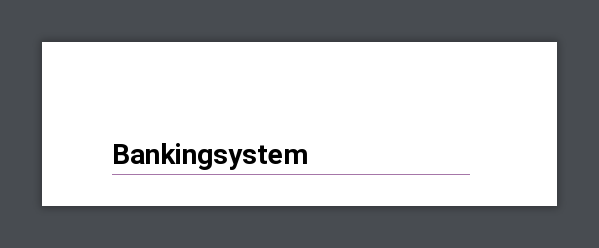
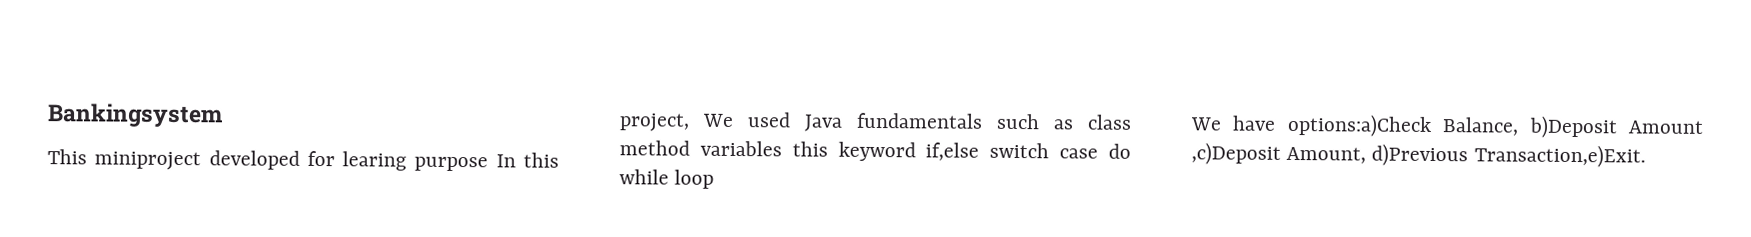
(308, 156) none -> [47,149,559,172] [619,112,1132,132] [619,140,1131,162] [619,169,715,189] [1190,113,1704,139] [1191,142,1646,168] // This miniproject developed for learing purpose In this project, We used Java fundamentals such as class method variables this keyword if,else switch case do while loop // We have options:a)Check Balance, b)Deposit Amount ,c)Deposit Amount, d)Previous Transaction,e)Exit.

